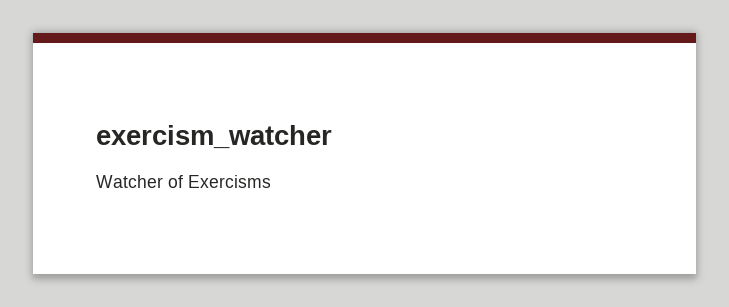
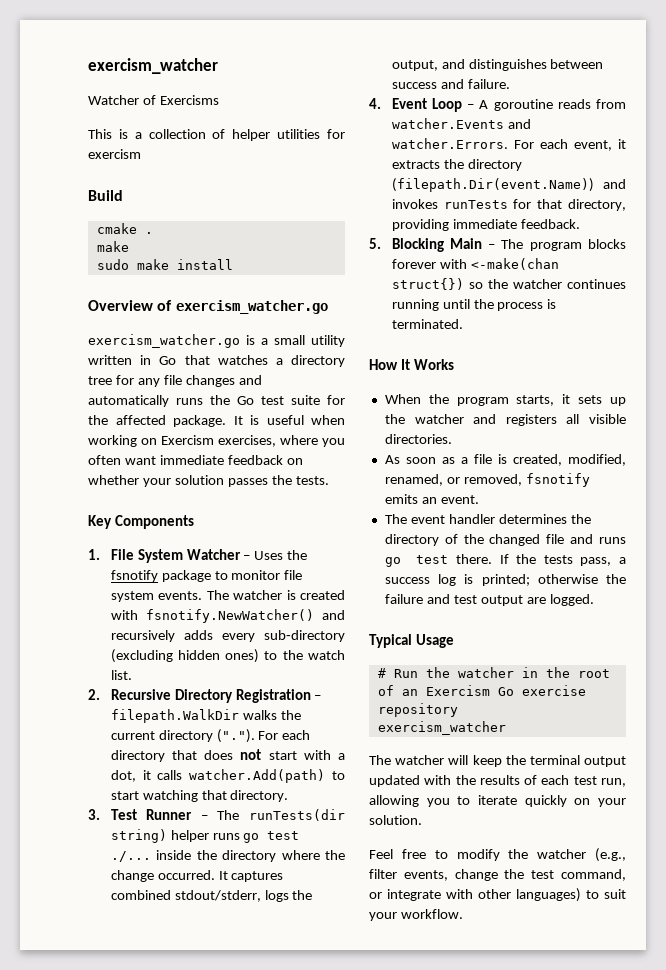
(271, 181) none -> [88,129,345,141] [88,149,141,159] [88,190,123,201] [96,223,153,234] [96,241,129,252] [96,259,233,270] [88,300,328,314] [88,334,345,348] [88,355,345,367] [88,375,262,387] [88,395,345,407] [88,415,345,427] [88,435,345,447] [88,455,303,465] [88,475,329,487] [88,515,195,529] [88,549,308,563] [110,570,303,582] [110,590,345,602] [110,609,345,623] [110,630,345,642] [110,649,346,663] [110,670,132,680] [88,689,322,703] [110,709,301,723] [110,729,311,743] [110,749,345,762] [110,769,345,783] [110,790,289,802] [88,809,345,821] [110,829,300,843] [110,850,345,862] [110,870,284,882] [110,890,313,902] [391,59,604,71] [391,79,510,89] [369,98,626,112] [391,118,531,129] [391,138,626,151] [391,159,522,171] [391,178,626,192] [391,199,626,211] [391,219,580,231] [369,238,626,252] [391,258,559,270] [391,278,626,290] [391,299,557,311] [391,319,463,329] [369,359,455,370] [384,394,626,406] [384,414,626,426] [384,434,452,444] [384,454,626,466] [384,473,590,487] [384,494,479,504] [384,514,591,524] [384,534,626,546] [384,554,626,567] [384,574,626,586] [384,594,594,606] [369,634,455,648] [377,667,610,678] [377,685,586,696] [377,703,458,717] [377,721,506,735] [369,755,626,767] [369,775,626,787] [369,795,626,807] [369,815,422,825] [369,848,626,862] [369,869,626,881] [369,888,626,902] [369,909,463,921] // This is a collection of helper utilities for exercism // Build // cmake . // make // sudo make install // Overview of exercism_watcher.go // exercism_watcher.go is a small utility written in Go that watches a directory tree for any file changes and automatically runs the Go test suite for the affected package. It is useful when working on Exercism exercises, where you often want immediate feedback on whether your solution passes the tests. // Key Components // 1. File System Watcher – Uses the fsnotify package to monitor file system events. The watcher is created with fsnotify.NewWatcher() and recursively adds every sub‑directory (excluding hidden ones) to the watch list. // 2. Recursive Directory Registration – filepath.WalkDir walks the current directory ("."). For each directory that does not start with a dot, it calls watcher.Add(path) to start watching that directory. // 3. Test Runner – The runTests(dir string) helper runs go test ./... inside the directory where the change occurred. It captures combined stdout/stderr, logs the output, and distinguishes between success and failure. // 4. Event Loop – A goroutine reads from watcher.Events and watcher.Errors. For each event, it extracts the directory (filepath.Dir(event.Name)) and invokes runTests for that directory, providing immediate feedback. // 5. Blocking Main – The program blocks forever with <-make(chan struct{}) so the watcher continues running until the process is terminated. // How It Works // When the program starts, it sets up the watcher and registers all visible directories. // As soon as a file is created, modified, renamed, or removed, fsnotify emits an event. // The event handler determines the directory of the changed file and runs go test there. If the tests pass, a success log is printed; otherwise the failure and test output are logged. // Typical Usage // # Run the watcher in the root of an Exercism Go exercise repository // exercism_watcher // The watcher will keep the terminal output updated with the results of each test run, allowing you to iterate quickly on your solution. // Feel free to modify the watcher (e.g., filter events, change the test command, or integrate with other languages) to suit your workflow.

